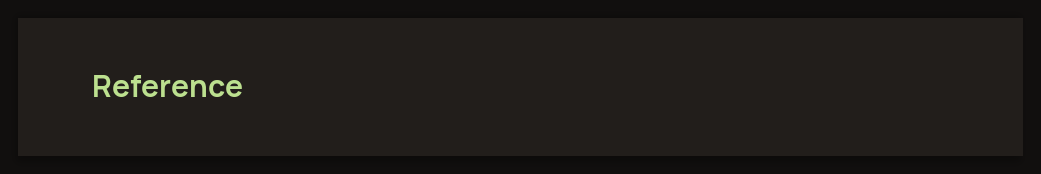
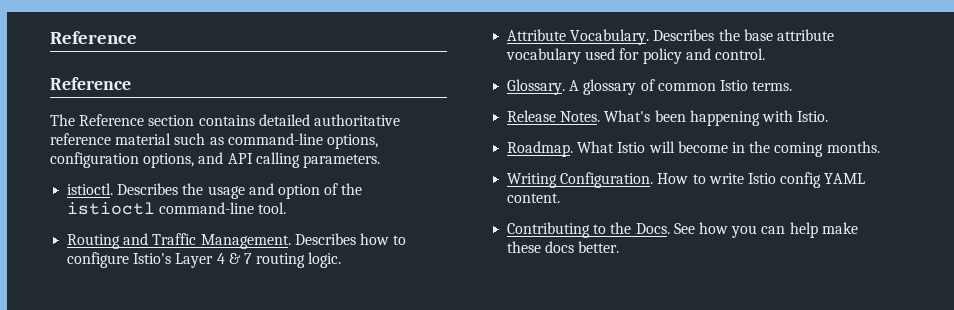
[92,75,243,97] Reference -> [50,31,137,44] [50,77,131,90] [50,114,400,126] [50,133,378,149] [50,152,380,168] [67,183,363,199] [67,202,287,215] [67,233,407,249] [67,252,342,268] [507,29,834,45] [506,48,765,64] [507,79,793,95] [507,110,829,126] [507,141,880,157] [507,172,866,188] [507,193,561,203] [507,222,858,238] [507,241,620,253] Reference // Reference // The Reference section contains detailed authoritative reference material such as command-line options, configuration options, and API calling parameters. // istioctl. Describes the usage and option of the istioctl command-line tool. // Routing and Traffic Management. Describes how to configure Istio's Layer 4 & 7 routing logic. // Attribute Vocabulary. Describes the base attribute vocabulary used for policy and control. // Glossary. A glossary of common Istio terms. // Release Notes. What's been happening with Istio. // Roadmap. What Istio will become in the coming months. // Writing Configuration. How to write Istio config YAML content. // Contributing to the Docs. See how you can help make these docs better.

